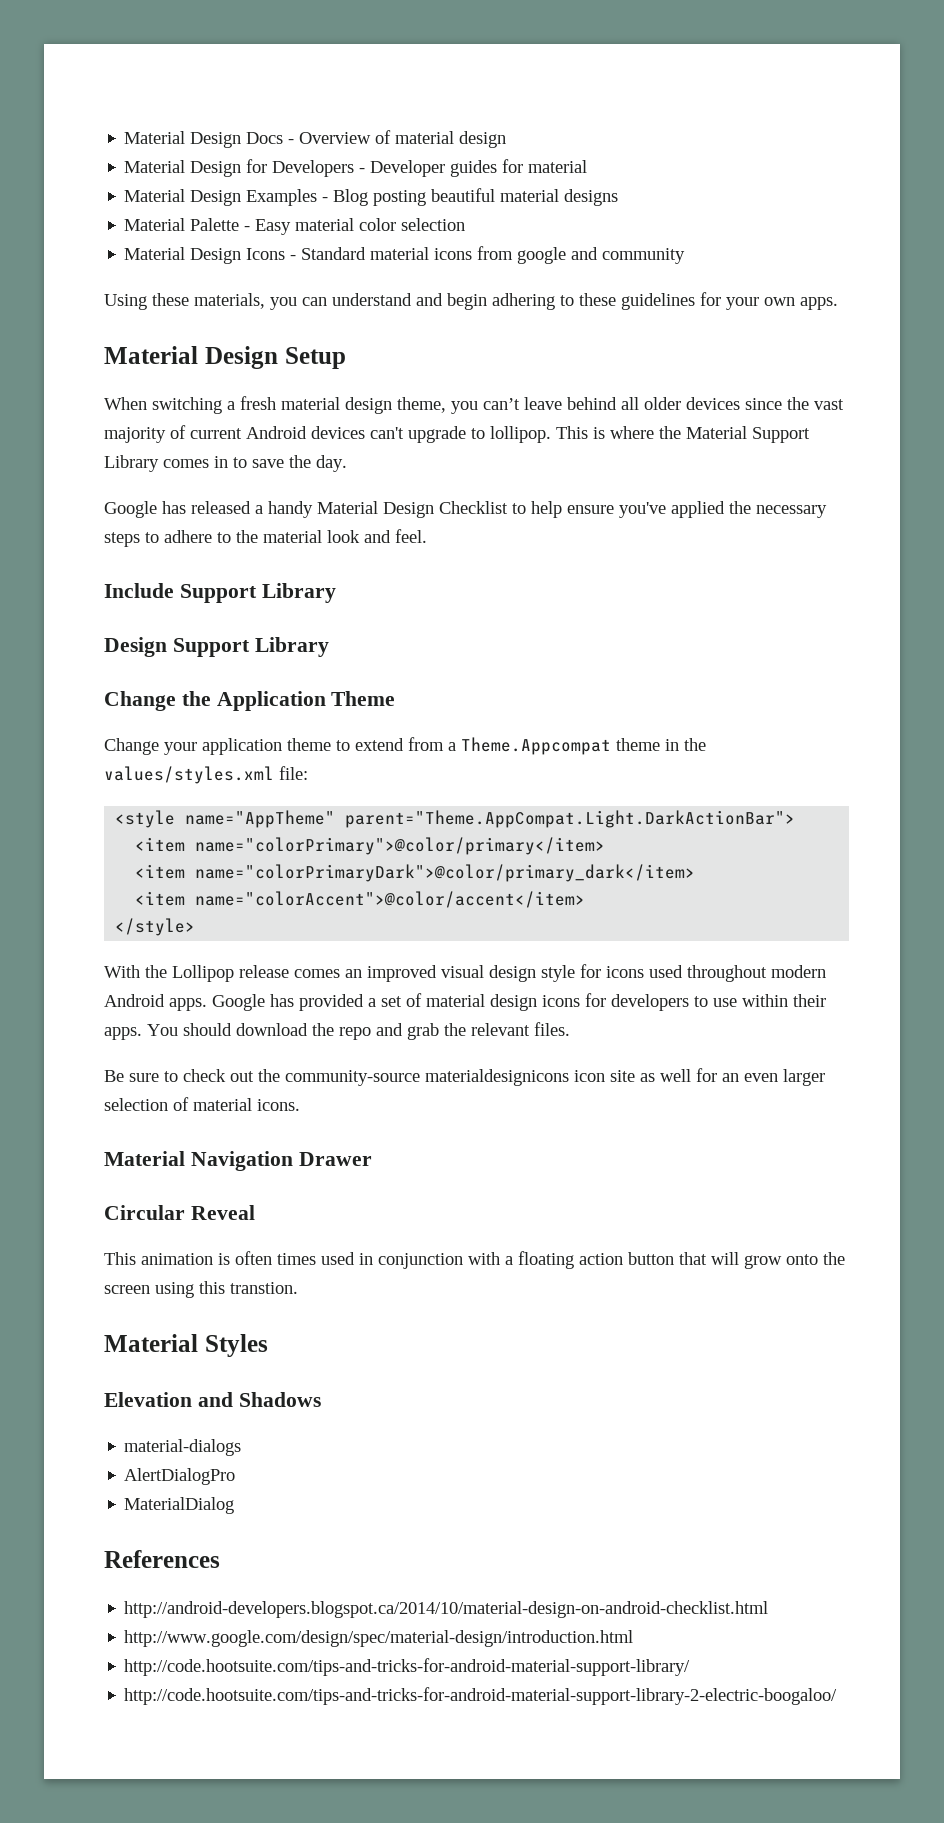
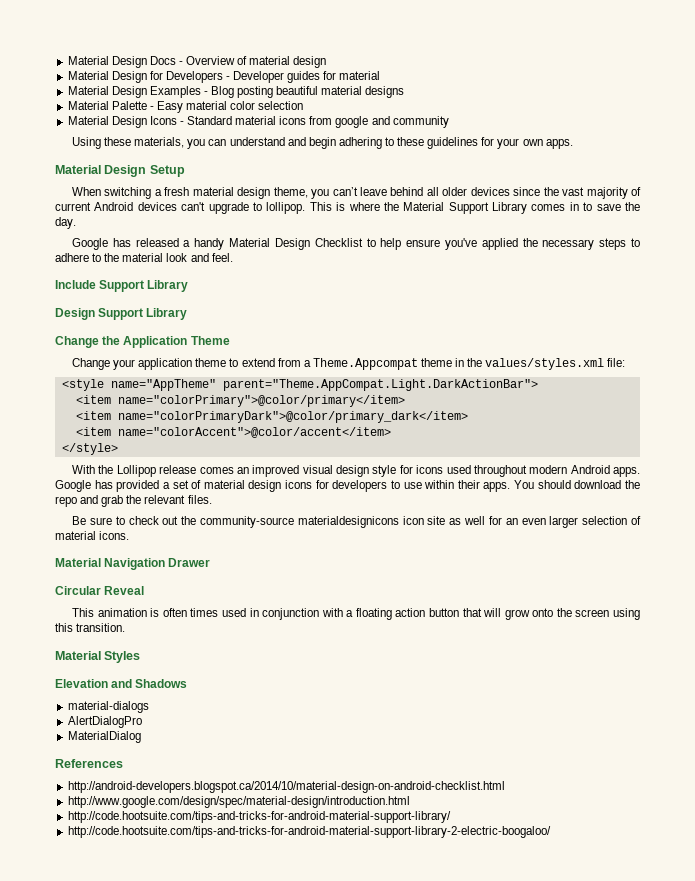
[230,1282,298,1294] transtion. -> [76,623,126,632] transition.

